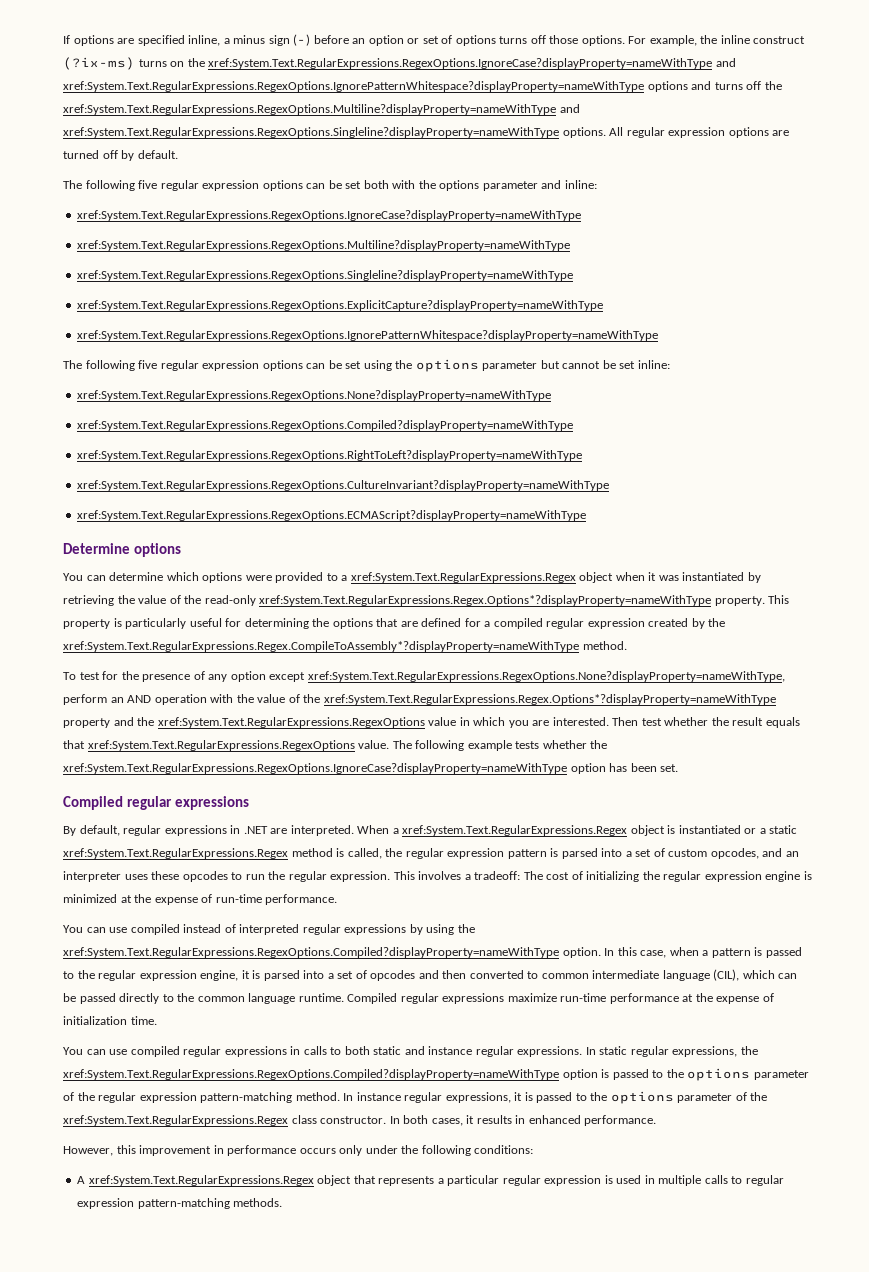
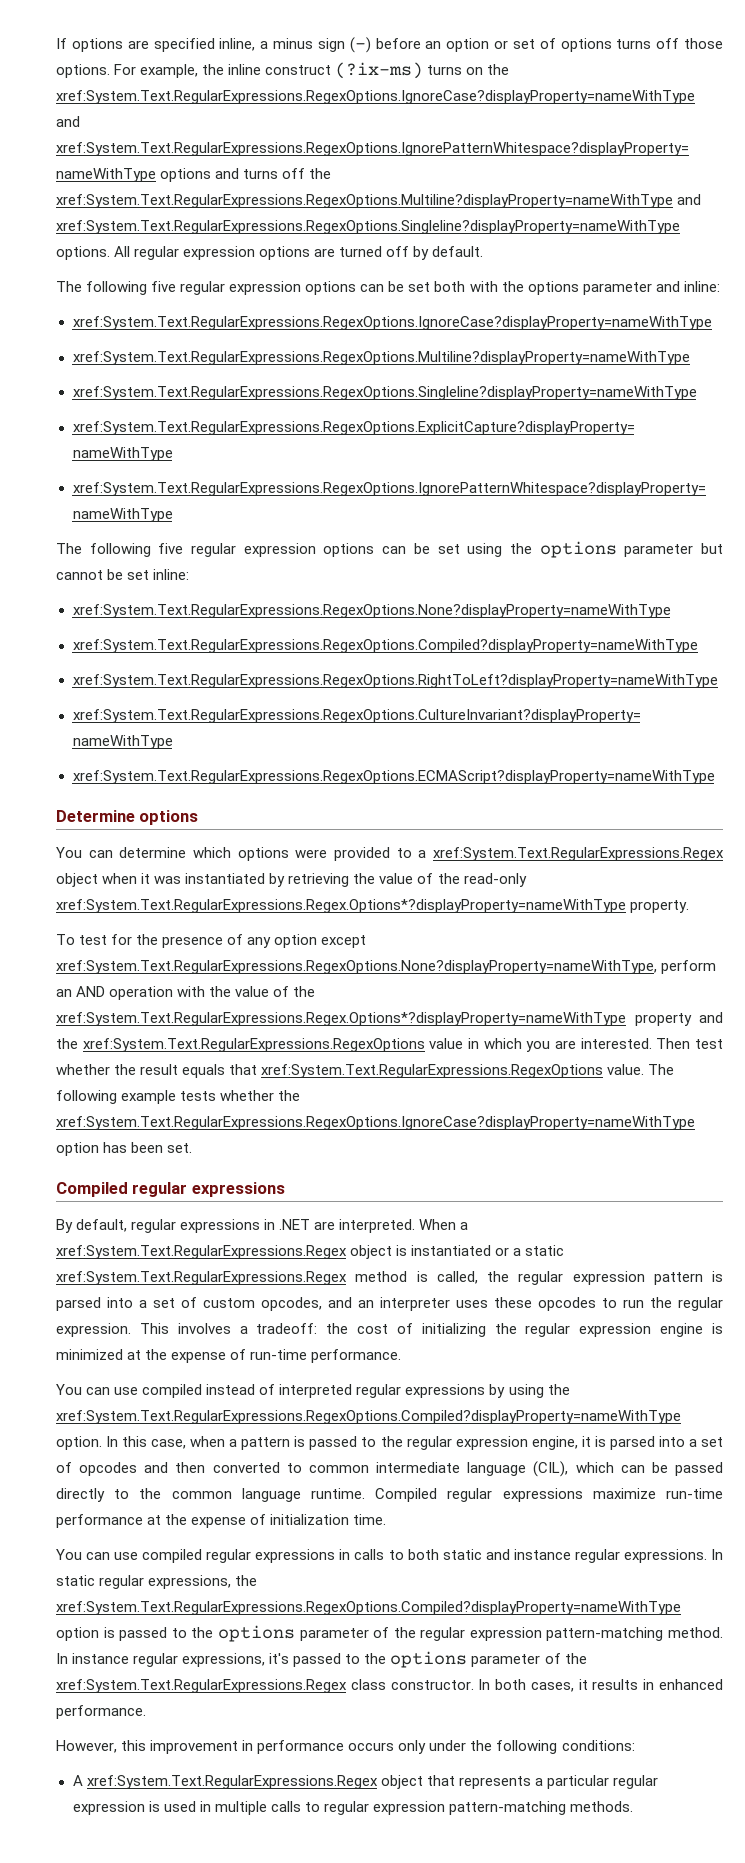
[768,595,790,604] [63,618,726,629] [63,641,627,652] This property is particularly useful for determining the options that are defined for a compiled regular expression created by the xref:System.Text.RegularExpressions.Regex.CompileToAssembly*?displayProperty=nameWithType method. -> (690, 906) none
[523,871,543,880] The -> [326,1323,349,1334] the
[514,1092,533,1101] it is -> [269,1653,290,1664] it's

